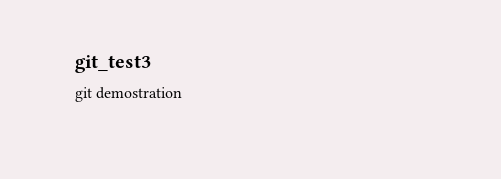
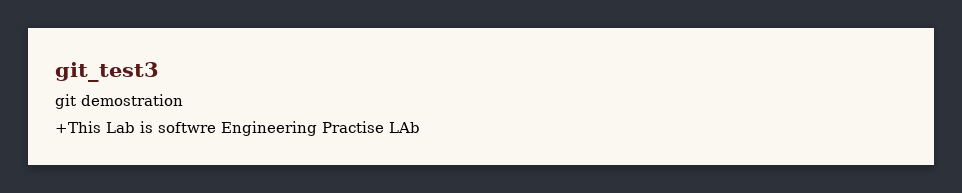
(183, 93) none -> [55,121,420,136] // +This Lab is softwre Engineering Practise LAb

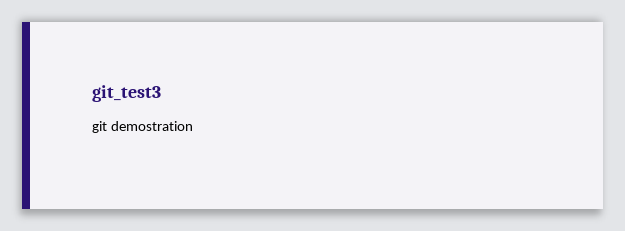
[55,121,420,136] // +This Lab is softwre Engineering Practise LAb -> (193, 126) none

